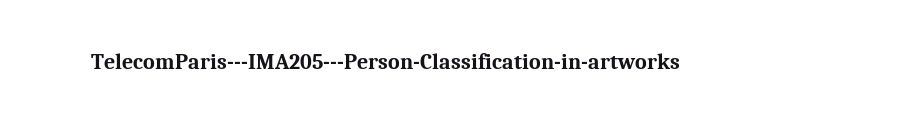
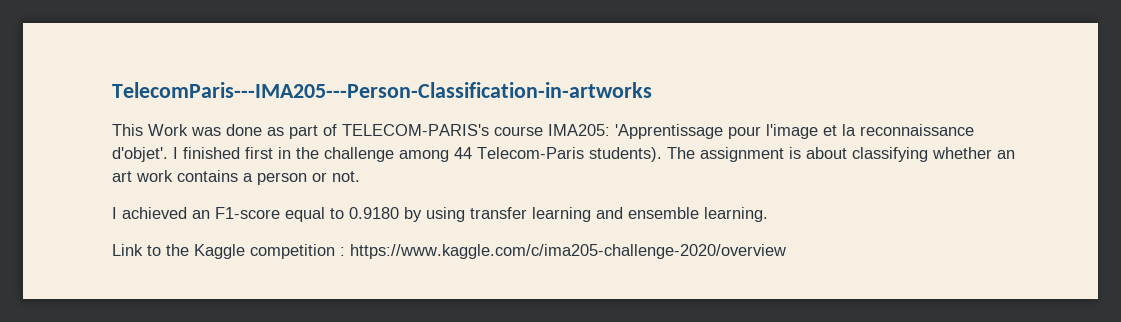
(680, 61) none -> [112,124,974,139] [112,147,1015,162] [112,170,360,185] [112,207,768,222] [112,244,786,259] // This Work was done as part of TELECOM-PARIS's course IMA205: 'Apprentissage pour l'image et la reconnaissance d'objet'. I finished first in the challenge among 44 Telecom-Paris students). The assignment is about classifying whether an art work contains a person or not. // I achieved an F1-score equal to 0.9180 by using transfer learning and ensemble learning. // Link to the Kaggle competition : https://www.kaggle.com/c/ima205-challenge-2020/overview

